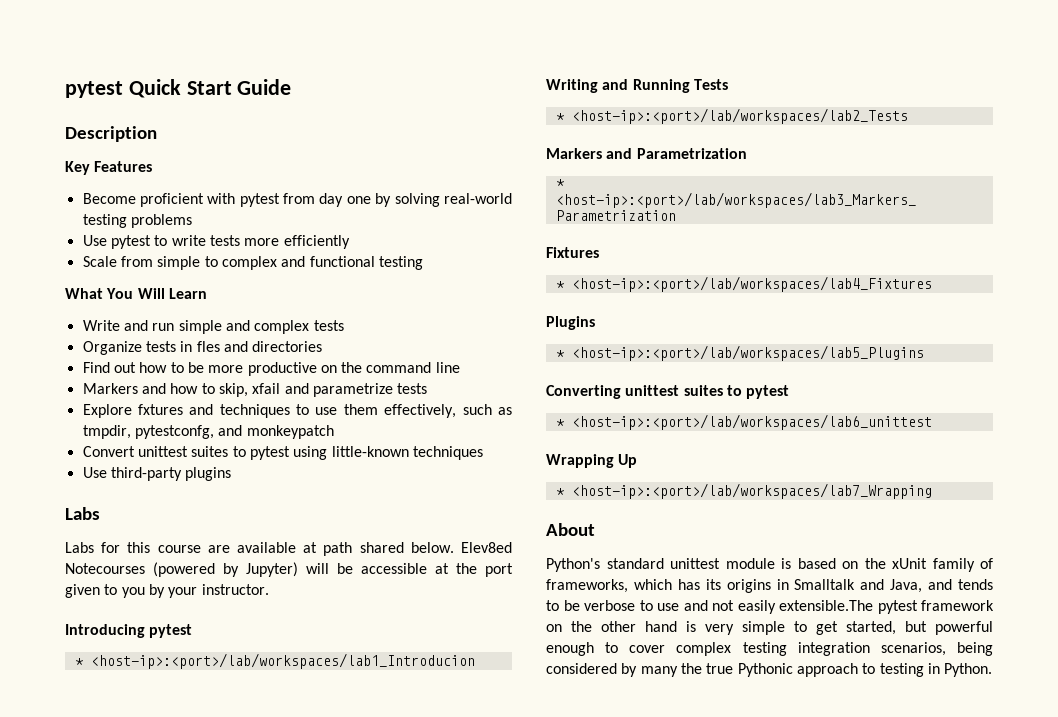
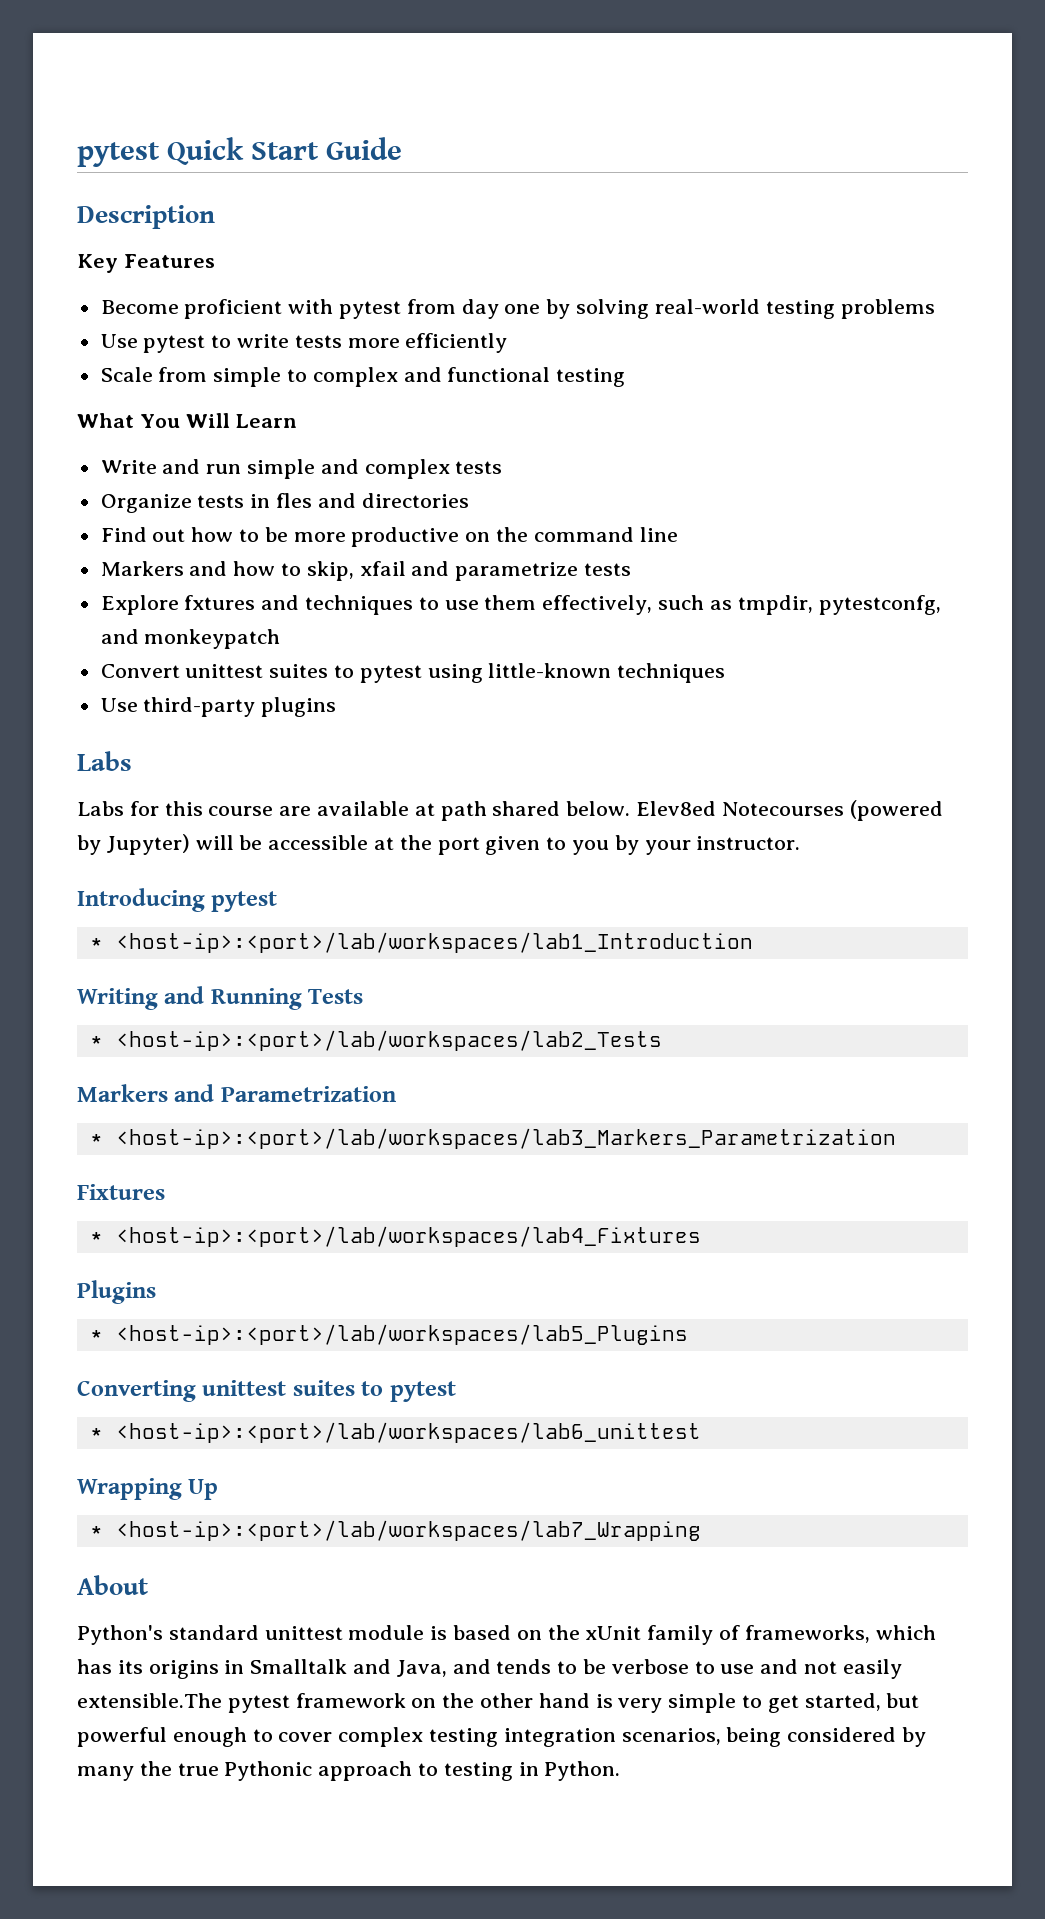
[90,653,475,669] <host-ip>:<port>/lab/workspaces/lab1_Introducion -> [115,932,753,953] <host-ip>:<port>/lab/workspaces/lab1_Introduction

